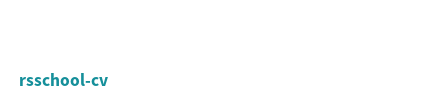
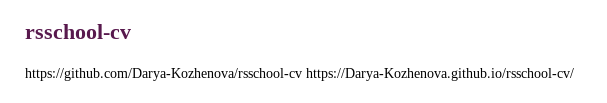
(108, 79) none -> [25,68,574,81] // https://github.com/Darya-Kozhenova/rsschool-cv https://Darya-Kozhenova.github.io/rsschool-cv/

